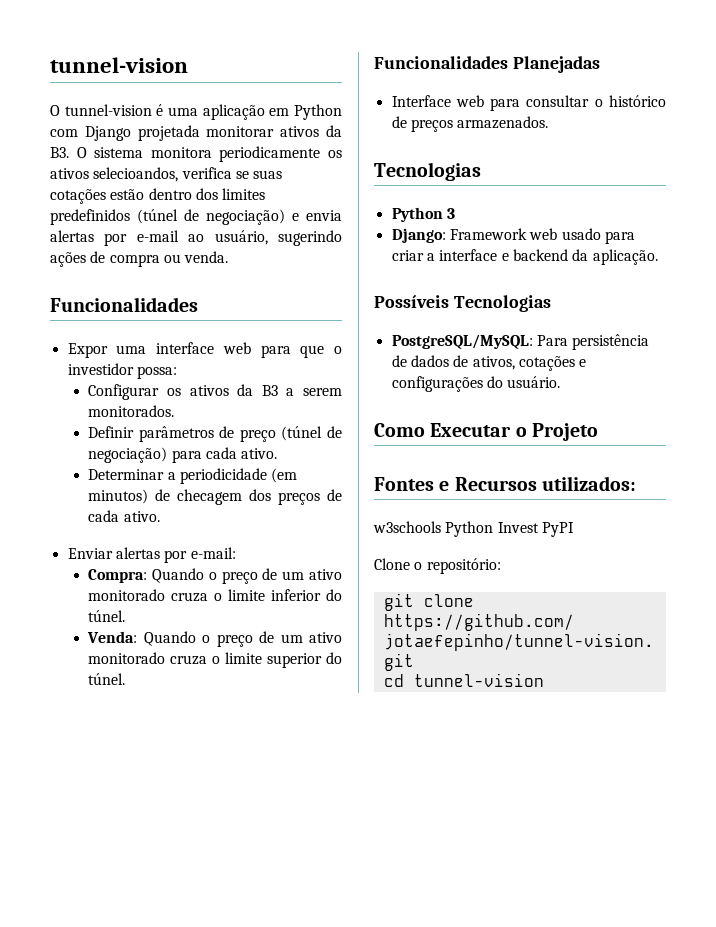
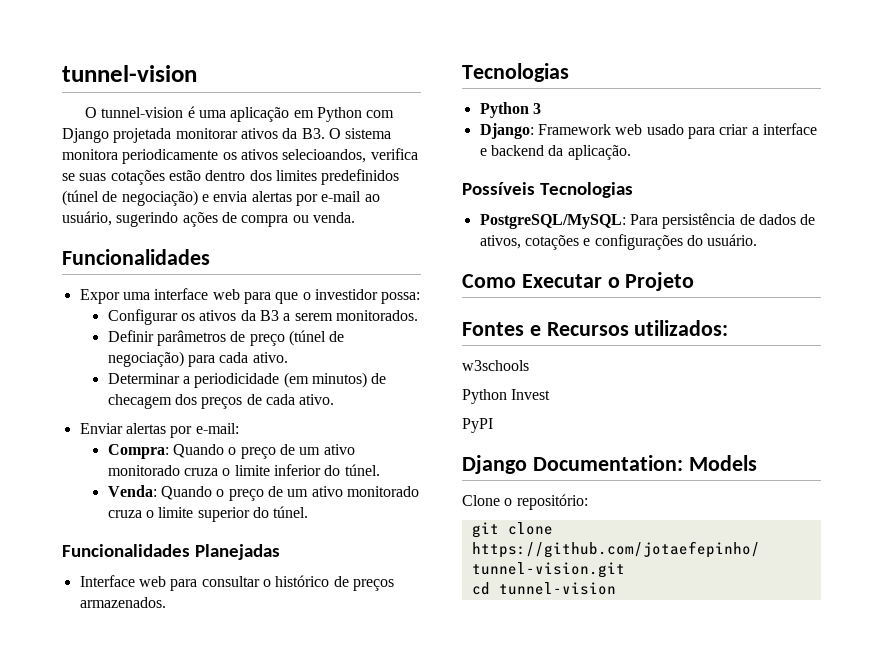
(441, 527) none -> (529, 365) //
(539, 527) none -> (551, 394) //
(574, 529) none -> [462,455,757,474] // Django Documentation: Models

